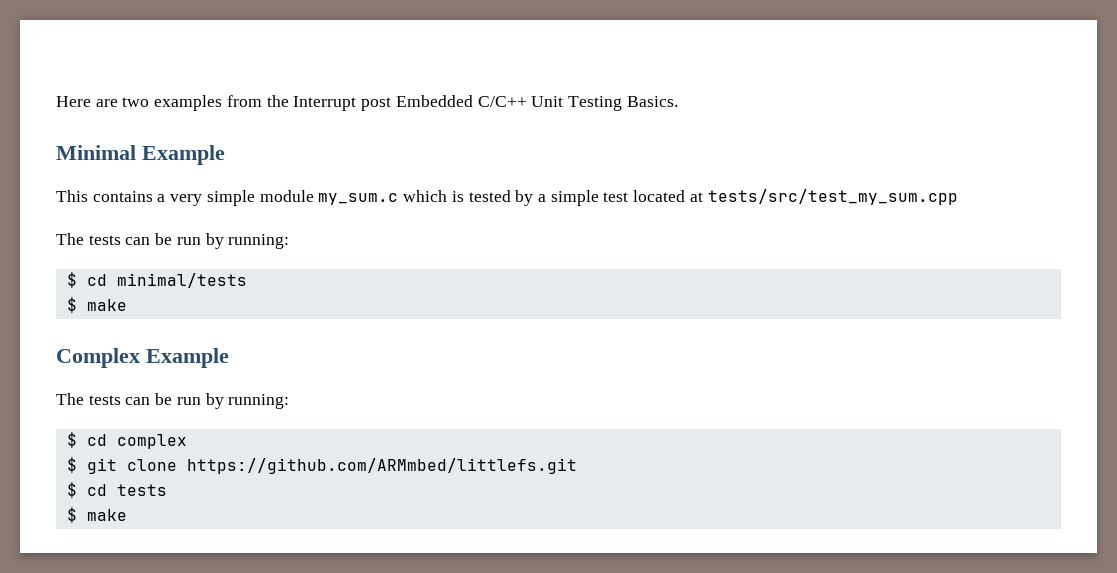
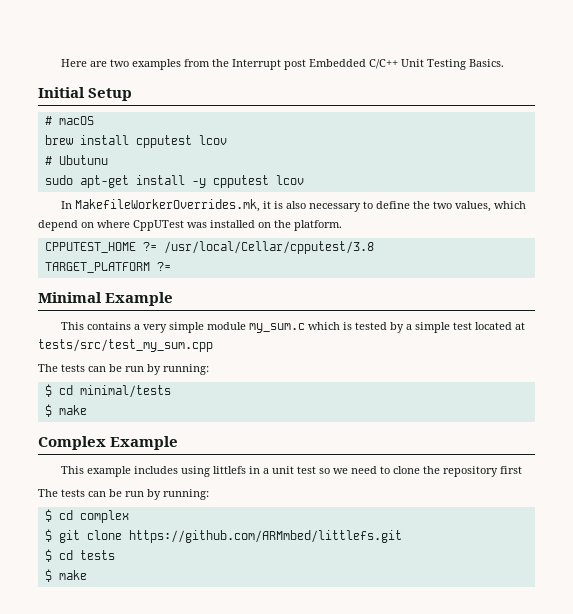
(678, 101) none -> [38,87,133,101] [44,116,94,125] [44,135,227,148] [44,155,108,165] [44,175,304,188] [61,199,527,212] [38,220,342,231] [44,241,374,254] [44,262,171,273] // Initial Setup // # macOS // brew install cpputest lcov // # Ubutunu // sudo apt-get install -y cpputest lcov // In MakefileWorkerOverrides.mk, it is also necessary to define the two values, which depend on where CppUTest was installed on the platform. // CPPUTEST_HOME ?= /usr/local/Cellar/cpputest/3.8 // TARGET_PLATFORM ?=
(229, 358) none -> [61,466,523,477] // This example includes using littlefs in a unit test so we need to clone the repository first

